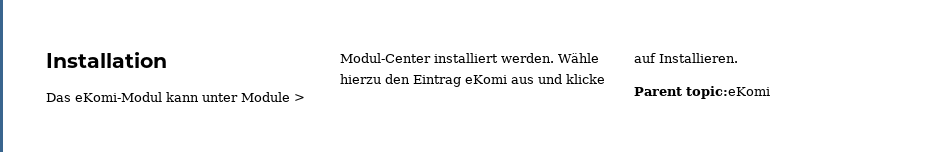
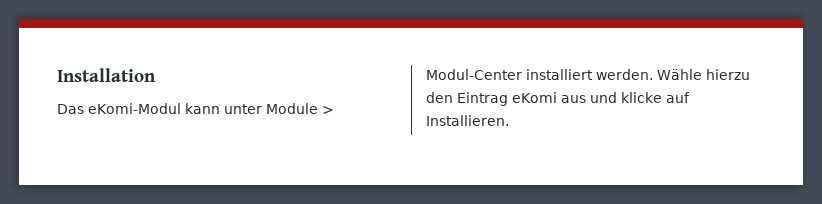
[634,86,770,99] // Parent topic:eKomi -> (509, 120) none

